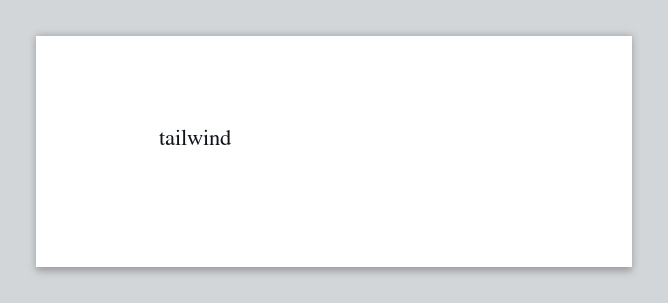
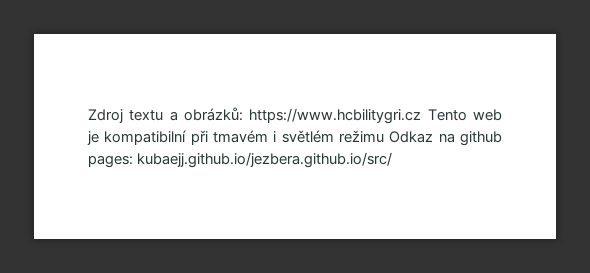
[159,129,232,145] tailwind -> [88,107,502,124] [87,130,502,146] [88,152,393,168] Zdroj textu a obrázků: https://www.hcbilitygri.cz Tento web je kompatibilní při tmavém i světlém režimu Odkaz na github pages: kubaejj.github.io/jezbera.github.io/src/

